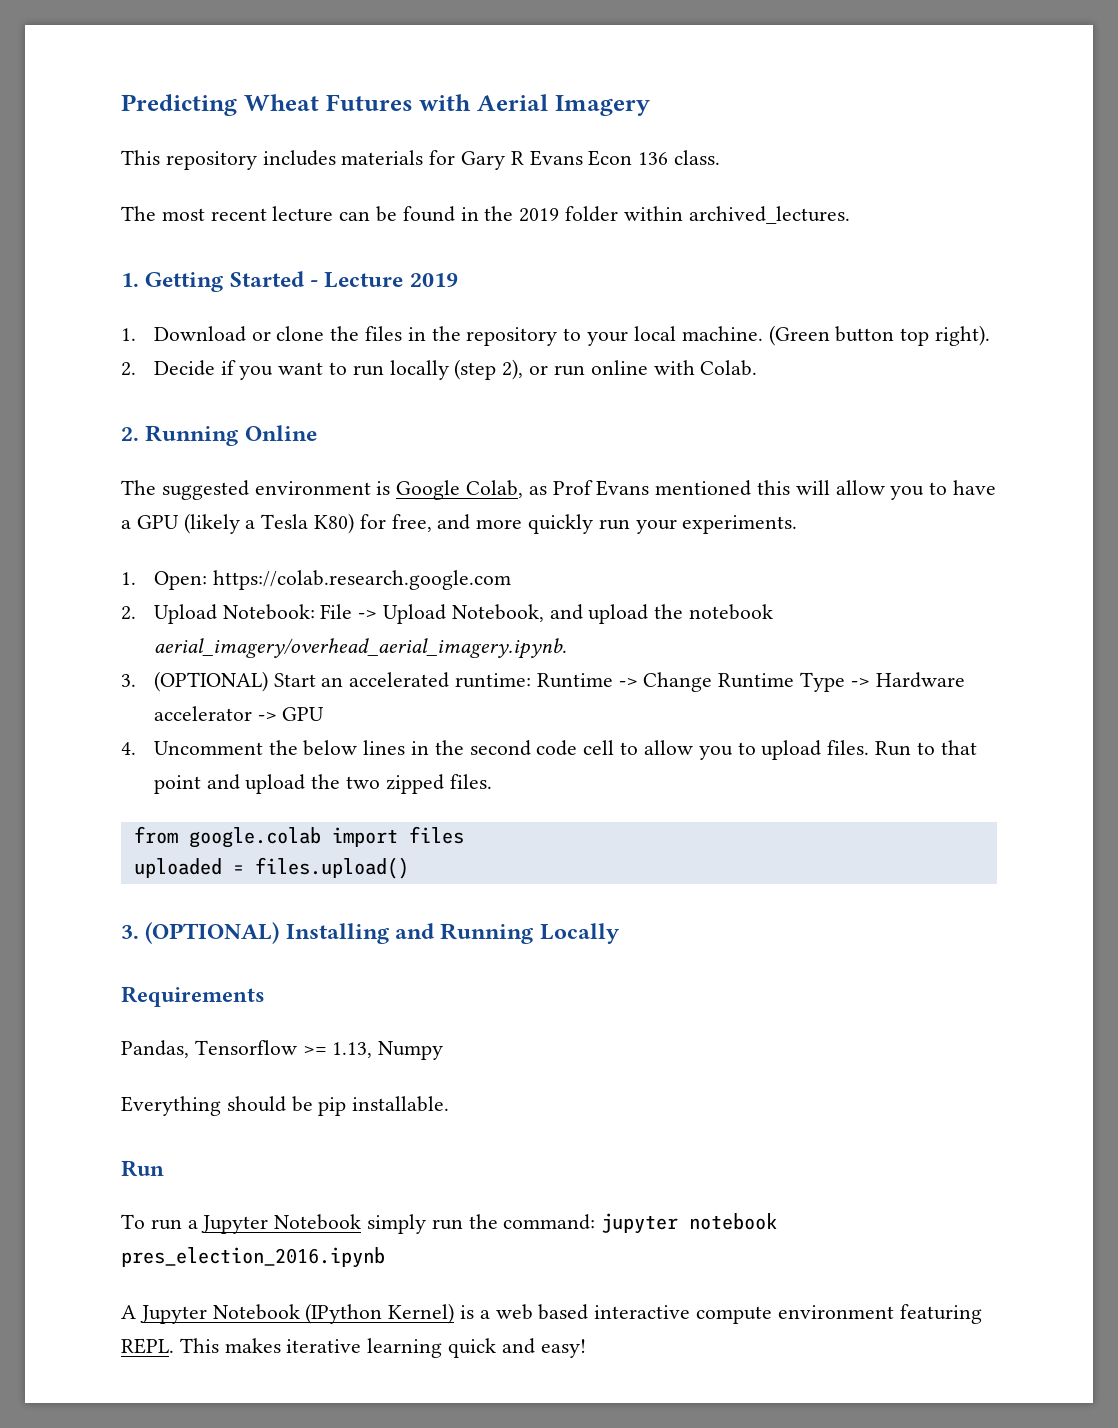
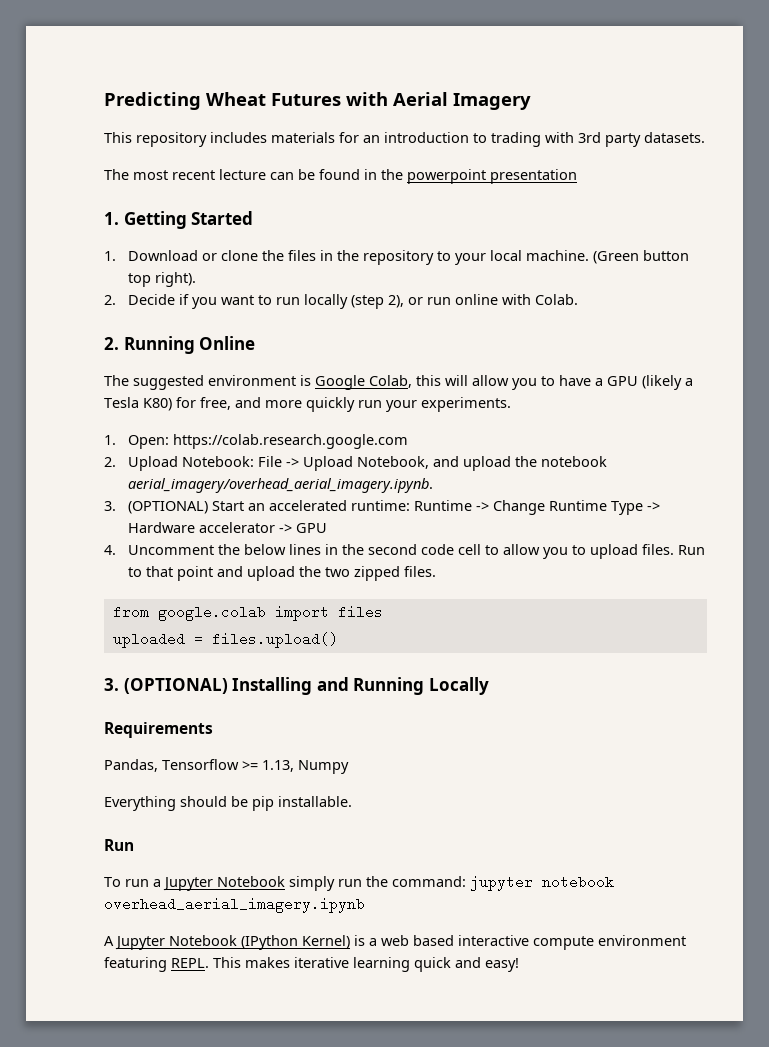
[461,150,721,170] Gary R Evans Econ 136 class. -> [363,132,705,147] an introduction to trading with 3rd party datasets.
[519,206,850,224] 2019 folder within archived_lectures. -> [407,169,577,184] powerpoint presentation
[310,272,458,288] - Lecture 2019 -> (254, 218) none
[528,480,752,496] as Prof Evans mentioned -> (412, 381) none
[121,1247,385,1268] pres_election_2016.ipynb -> [104,897,365,913] overhead_aerial_imagery.ipynb

